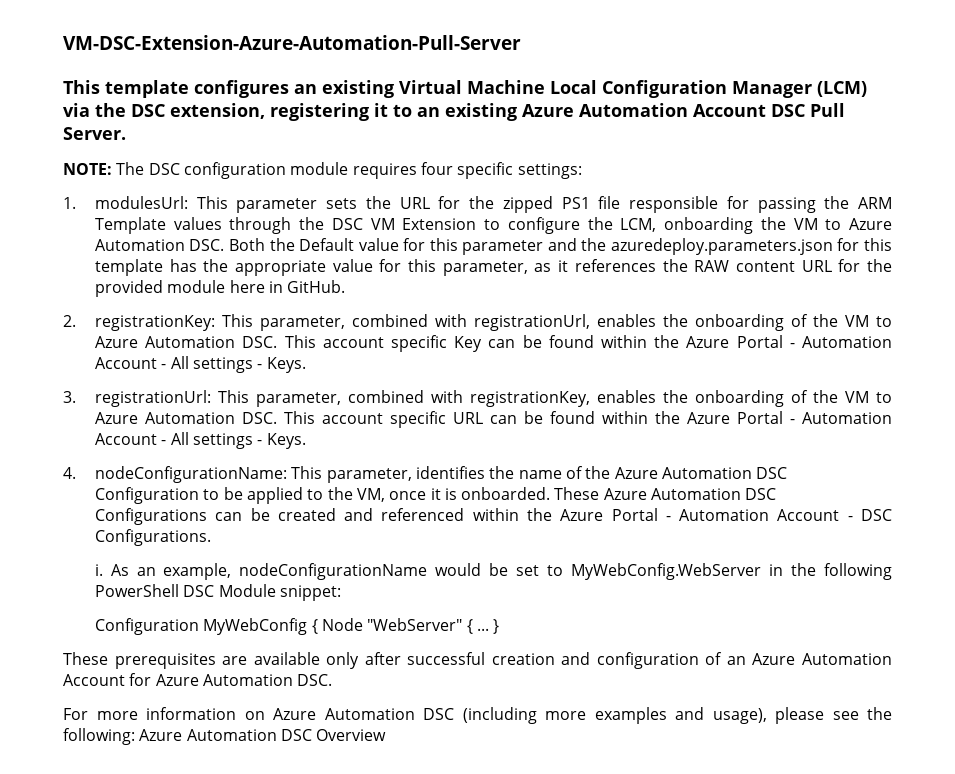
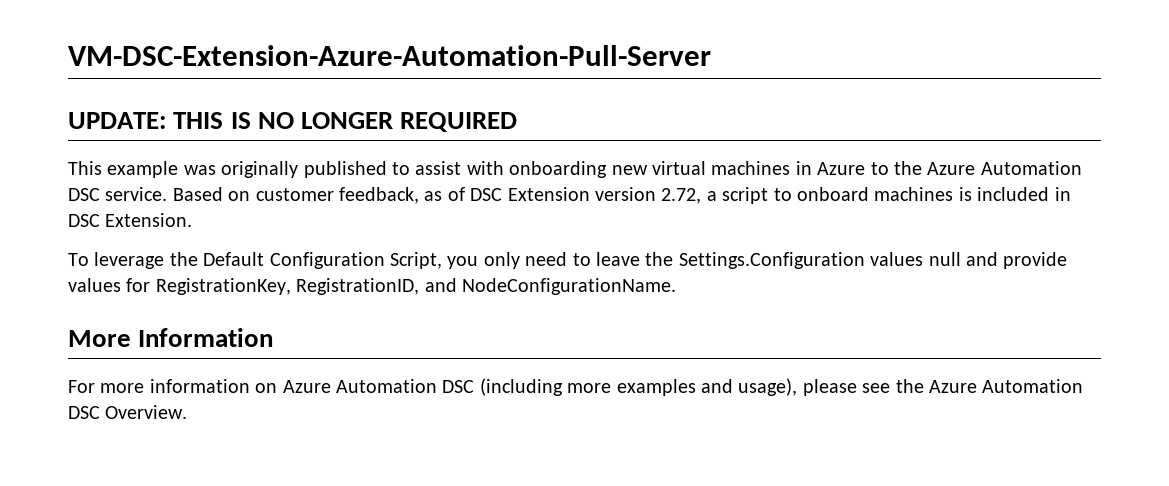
[63,80,867,98] [63,103,845,121] [63,127,126,140] [63,162,582,179] [63,196,893,213] [94,217,892,234] [94,238,893,255] [94,259,893,276] [94,280,346,297] [63,314,892,331] [94,335,893,352] [94,356,306,373] [63,390,892,407] [94,411,892,428] [94,432,306,449] [63,466,788,483] [94,487,777,504] [94,508,893,525] [94,529,211,546] [94,563,893,580] [94,584,341,601] [94,618,500,635] [63,652,893,669] [63,673,333,686] This template configures an existing Virtual Machine Local Configuration Manager (LCM) via the DSC extension, registering it to an existing Azure Automation Account DSC Pull Server. // NOTE: The DSC configuration module requires four specific settings: // 1. modulesUrl: This parameter sets the URL for the zipped PS1 file responsible for passing the ARM Template values through the DSC VM Extension to configure the LCM, onboarding the VM to Azure Automation DSC. Both the Default value for this parameter and the azuredeploy.parameters.json for this template has the appropriate value for this parameter, as it references the RAW content URL for the provided module here in GitHub. // 2. registrationKey: This parameter, combined with registrationUrl, enables the onboarding of the VM to Azure Automation DSC. This account specific Key can be found within the Azure Portal - Automation Account - All settings - Keys. // 3. registrationUrl: This parameter, combined with registrationKey, enables the onboarding of the VM to Azure Automation DSC. This account specific URL can be found within the Azure Portal - Automation Account - All settings - Keys. // 4. nodeConfigurationName: This parameter, identifies the name of the Azure Automation DSC Configuration to be applied to the VM, once it is onboarded. These Azure Automation DSC Configurations can be created and referenced within the Azure Portal - Automation Account - DSC Configurations. // i. As an example, nodeConfigurationName would be set to MyWebConfig.WebServer in the following PowerShell DSC Module snippet: // Configuration MyWebConfig { Node "WebServer" { ... } // These prerequisites are available only after successful creation and configuration of an Azure Automation Account for Azure Automation DSC. -> [68,112,518,132] [68,161,1082,178] [68,187,1071,204] [68,213,193,227] [68,252,1068,269] [68,278,676,295] [68,328,274,347] UPDATE: THIS IS NO LONGER REQUIRED // This example was originally published to assist with onboarding new virtual machines in Azure to the Azure Automation DSC service. Based on customer feedback, as of DSC Extension version 2.72, a script to onboard machines is included in DSC Extension. // To leverage the Default Configuration Script, you only need to leave the Settings.Configuration values null and provide values for RegistrationKey, RegistrationID, and NodeConfigurationName. // More Information
[63,728,387,745] following: Azure Automation DSC Overview -> [928,379,1084,393] [68,405,188,419] Azure Automation DSC Overview.

